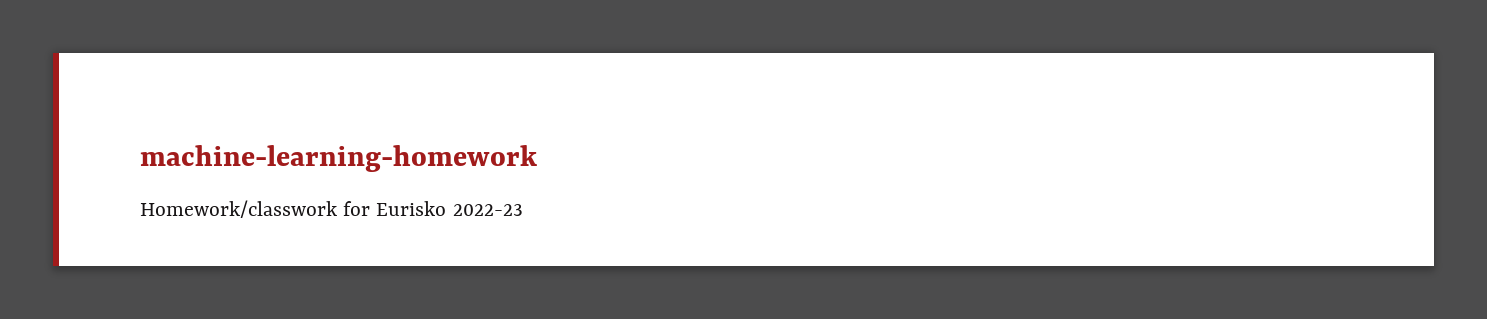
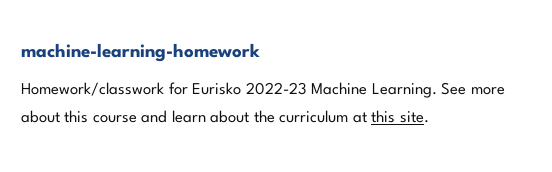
(523, 210) none -> [311,82,505,98] [21,110,429,123] Machine Learning. See more about this course and learn about the curriculum at this site.

